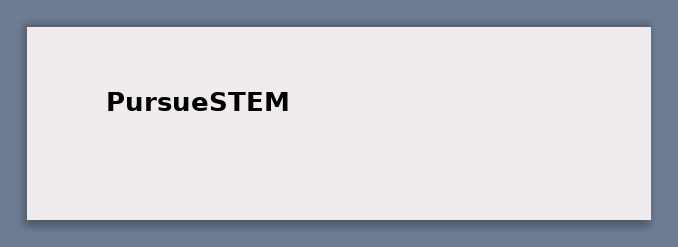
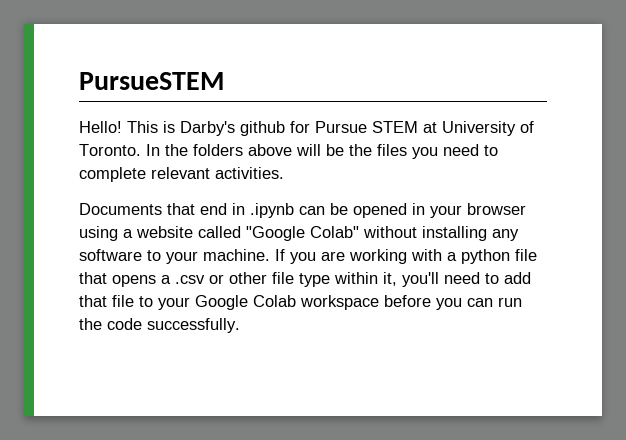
(290, 101) none -> [79,121,534,136] [79,144,498,159] [79,167,284,182] [79,203,526,218] [79,226,519,241] [79,249,537,264] [79,272,531,287] [79,295,522,310] [79,318,240,333] // Hello! This is Darby's github for Pursue STEM at University of Toronto. In the folders above will be the files you need to complete relevant activities. // Documents that end in .ipynb can be opened in your browser using a website called "Google Colab" without installing any software to your machine. If you are working with a python file that opens a .csv or other file type within it, you'll need to add that file to your Google Colab workspace before you can run the code successfully.

